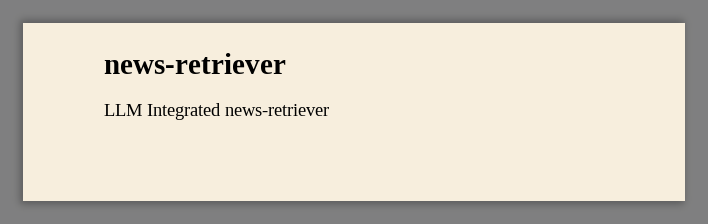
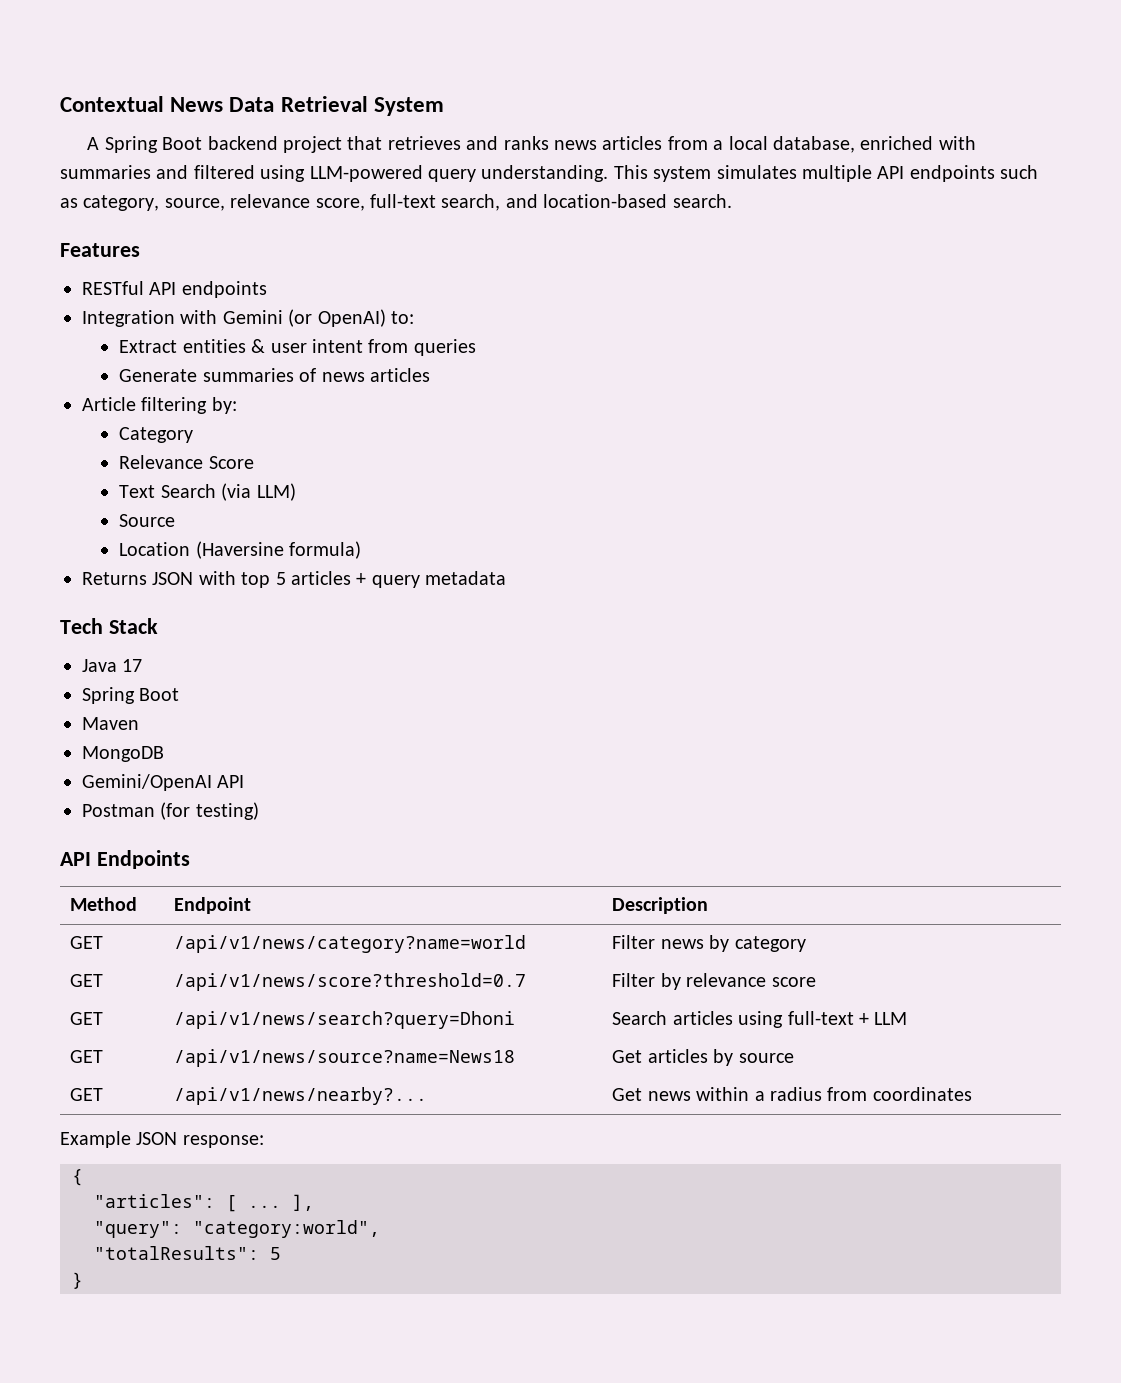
[104,53,286,74] [104,103,329,120] news-retriever // LLM Integrated news-retriever -> [60,96,444,116] [87,136,976,153] [60,165,1039,182] [60,194,732,211] [60,243,140,257] [82,281,267,298] [82,309,414,327] [119,339,476,356] [119,368,430,382] [82,397,237,414] [119,427,194,443] [119,455,254,469] [119,483,296,501] [119,514,176,527] [119,541,362,559] [82,571,507,588] [60,618,158,634] [82,659,143,672] [82,687,180,704] [82,717,139,730] [82,746,164,762] [82,774,245,791] [82,802,259,820] [60,850,190,869] [70,897,138,911] [174,897,252,914] [612,897,709,914] [70,936,104,949] [174,935,527,953] [612,935,806,952] [70,974,104,987] [174,973,527,991] [612,973,816,990] [70,1012,104,1025] [174,1011,516,1029] [612,1011,908,1028] [70,1050,104,1063] [174,1049,516,1067] [612,1049,794,1066] [70,1088,104,1101] [174,1087,428,1105] [612,1087,972,1101] [60,1131,264,1148] [72,1169,83,1186] [94,1194,314,1212] [94,1220,380,1238] [94,1246,281,1260] [72,1272,83,1289] Contextual News Data Retrieval System // A Spring Boot backend project that retrieves and ranks news articles from a local database, enriched with summaries and filtered using LLM-powered query understanding. This system simulates multiple API endpoints such as category, source, relevance score, full-text search, and location-based search. // Features // RESTful API endpoints // Integration with Gemini (or OpenAI) to: // Extract entities & user intent from queries // Generate summaries of news articles // Article filtering by: // Category // Relevance Score // Text Search (via LLM) // Source // Location (Haversine formula) // Returns JSON with top 5 articles + query metadata // Tech Stack // Java 17 // Spring Boot // Maven // MongoDB // Gemini/OpenAI API // Postman (for testing) // API Endpoints // Method | Endpoint | Description // GET | /api/v1/news/category?name=world | Filter news by category // GET | /api/v1/news/score?threshold=0.7 | Filter by relevance score // GET | /api/v1/news/search?query=Dhoni | Search articles using full-text + LLM // GET | /api/v1/news/source?name=News18 | Get articles by source // GET | /api/v1/news/nearby?... | Get news within a radius from coordinates // Example JSON response: // { // "articles": [ ... ], // "query": "category:world", // "totalResults": 5 // }

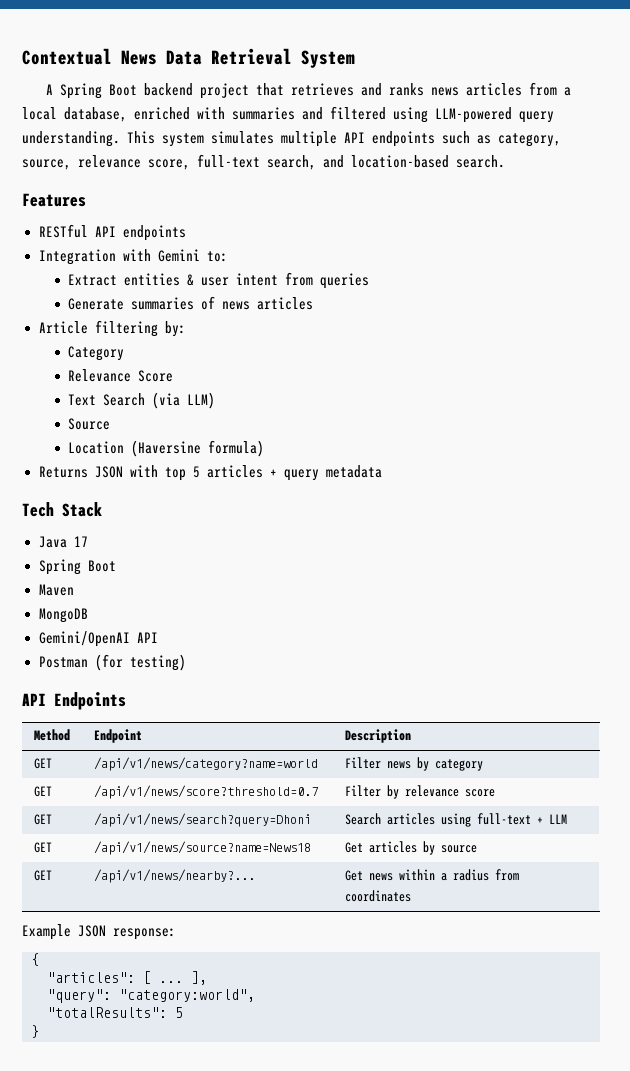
[288,309,386,327] (or OpenAI) -> (200, 255) none

